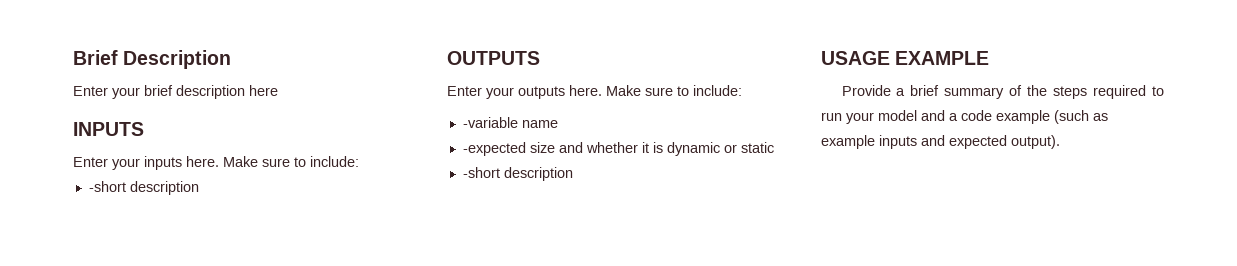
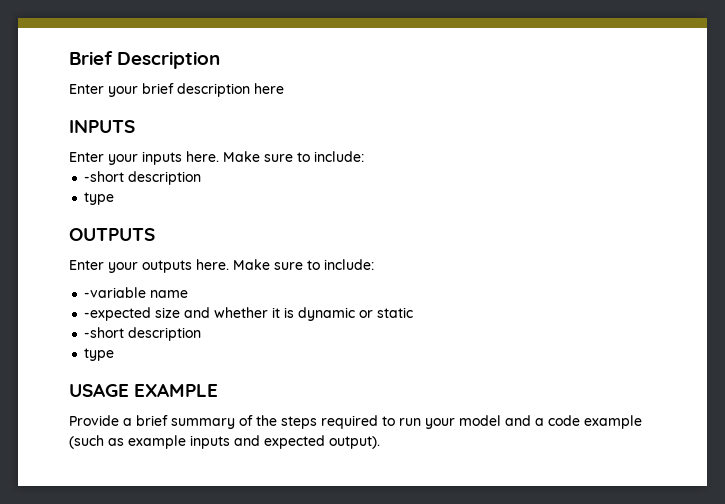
(199, 188) none -> [84,192,115,205] // type
(573, 174) none -> [84,348,115,361] // type

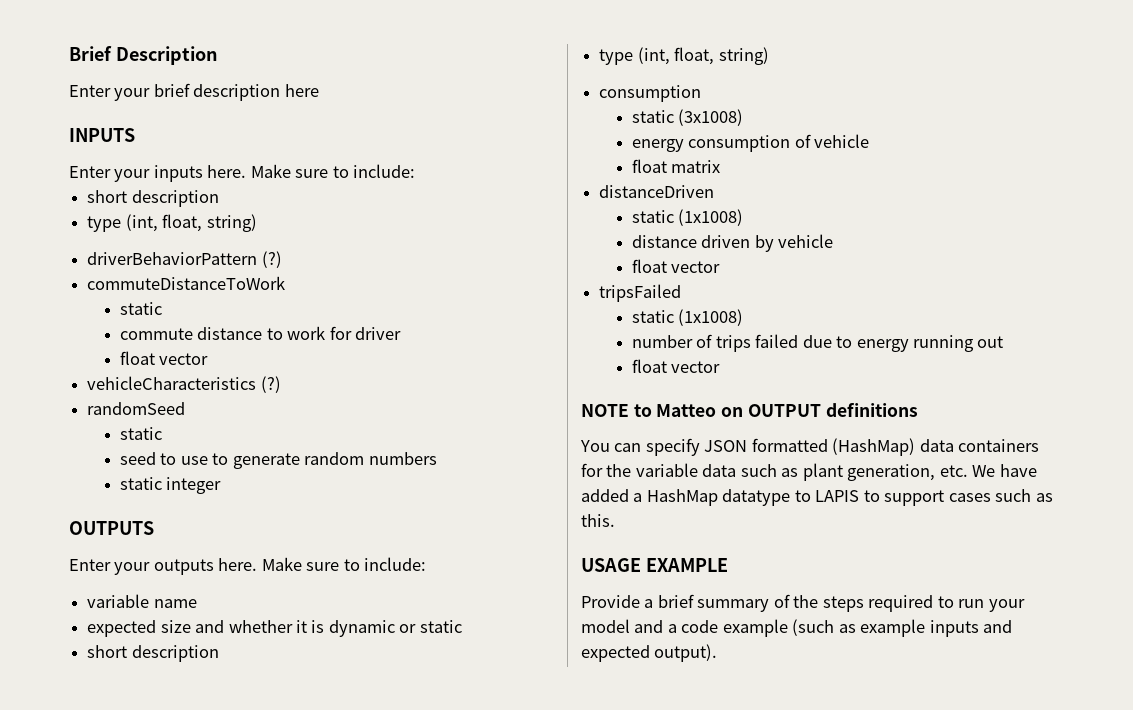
[84,171,202,185] [84,192,115,205] -short description // type -> [87,190,219,207] [87,214,257,232] [87,251,282,268] [87,276,286,290] [119,302,162,315] [119,326,402,340] [119,351,209,365] [87,376,281,393] [87,402,186,415] [119,427,162,440] [119,452,437,469] [119,477,222,494] short description // type (int, float, string) // driverBehaviorPattern (?) // commuteDistanceToWork // static // commute distance to work for driver // float vector // vehicleCharacteristics (?) // randomSeed // static // seed to use to generate random numbers // static integer
[84,287,147,298] -variable -> [87,594,150,608] variable
[84,307,152,321] -expected -> [87,620,157,637] expected
[84,327,202,341] [84,348,115,361] -short description // type -> [87,645,219,662] [599,47,769,65] [599,85,702,102] [631,109,744,126] [631,134,870,152] [631,159,721,173] [599,185,715,198] [631,209,744,226] [631,234,834,252] [631,259,721,273] [599,284,682,302] [631,309,744,326] [631,334,1004,352] [631,359,721,373] [581,402,918,417] [580,438,1040,456] [581,463,1037,481] [581,489,1053,506] [581,514,615,527] short description // type (int, float, string) // consumption // static (3x1008) // energy consumption of vehicle // float matrix // distanceDriven // static (1x1008) // distance driven by vehicle // float vector // tripsFailed // static (1x1008) // number of trips failed due to energy running out // float vector // NOTE to Matteo on OUTPUT definitions // You can specify JSON formatted (HashMap) data containers for the variable data such as plant generation, etc. We have added a HashMap datatype to LAPIS to support cases such as this.

